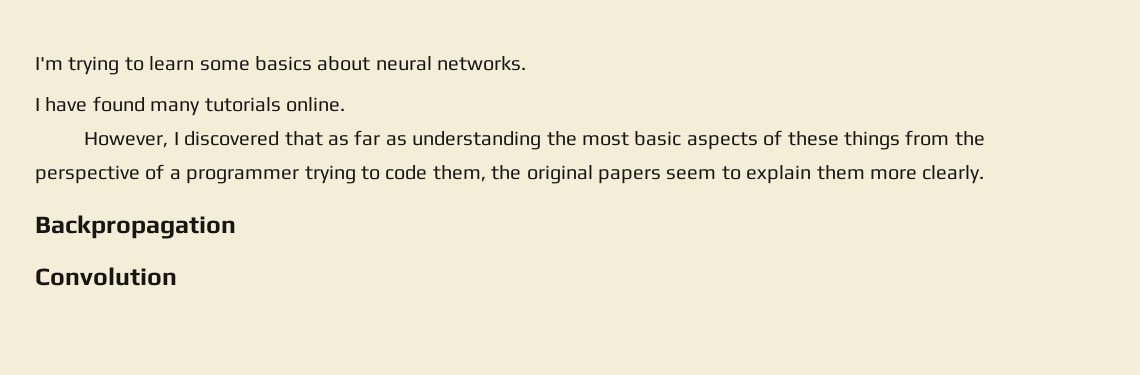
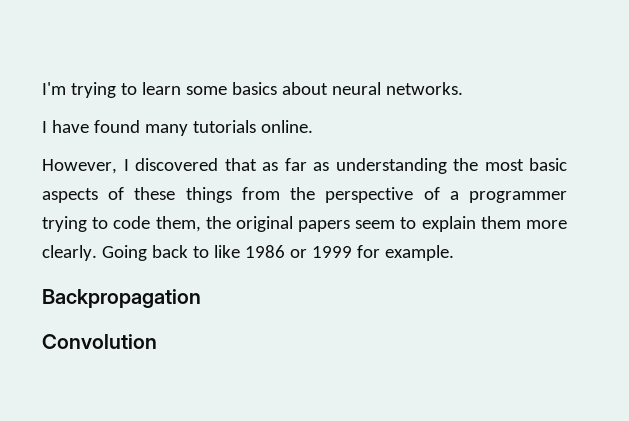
(985, 174) none -> [101,245,454,261] Going back to like 1986 or 1999 for example.

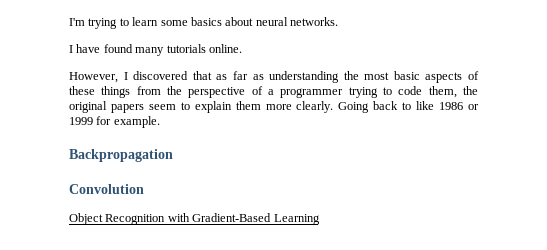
(157, 341) none -> [69,213,320,225] // Object Recognition with Gradient-Based Learning

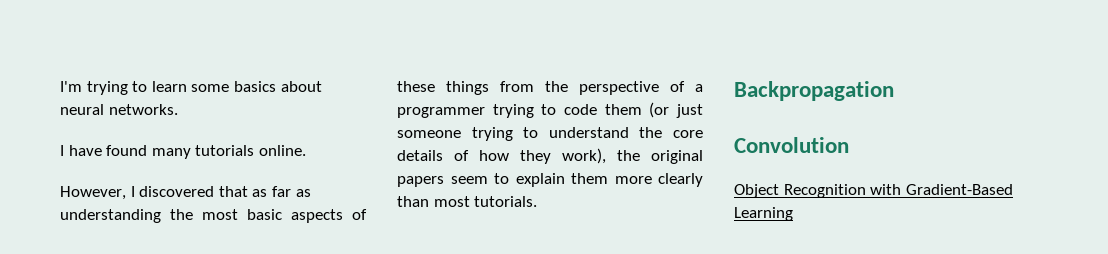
[428,86,457,98] them, -> [604,102,703,118] [397,127,703,141] [397,148,606,164] them (or just someone trying to understand the core details of how they work),
[296,101,479,113] [69,116,160,128] clearly. Going back to like 1986 or 1999 for example. -> [658,173,703,187] [397,196,538,207] clearly than most tutorials.

